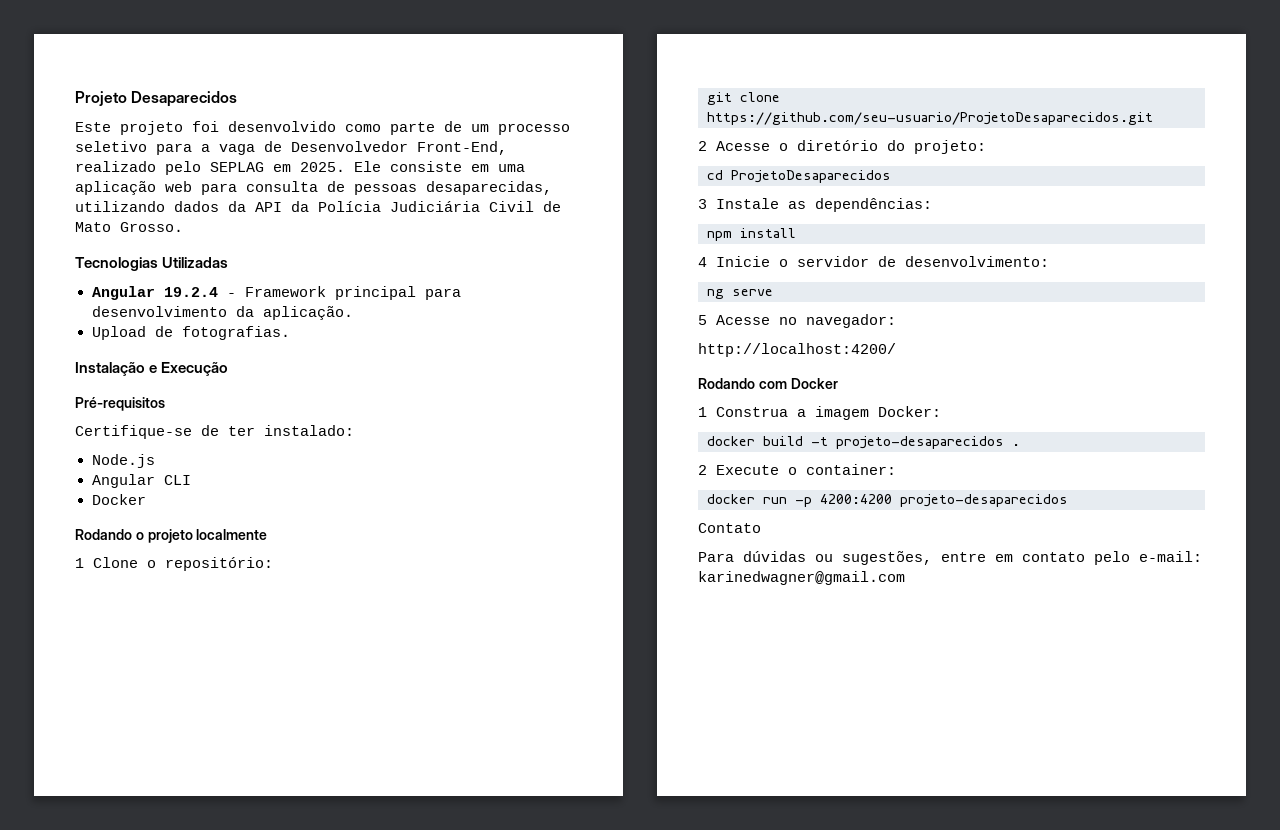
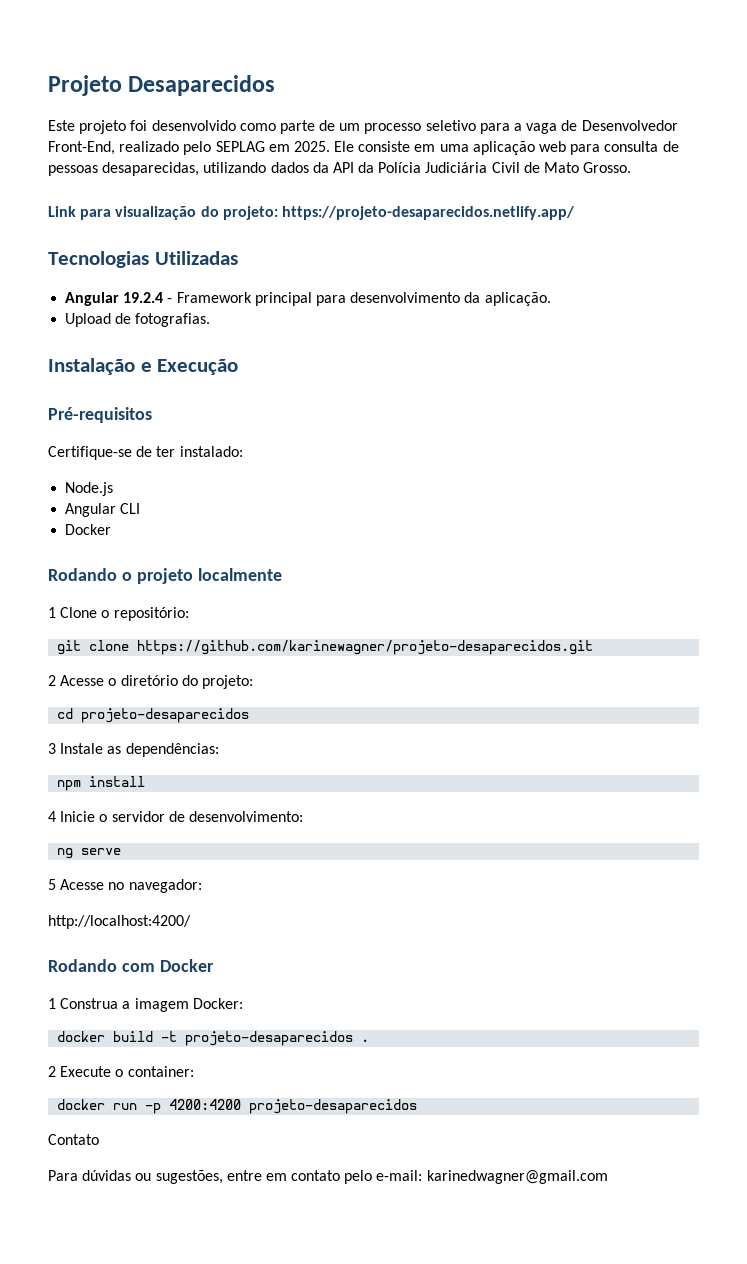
(183, 227) none -> [48,206,575,220] // Link para visualização do projeto: https://projeto-desaparecidos.netlify.app/
[707,112,1153,125] https://github.com/seu-usuario/ProjetoDesaparecidos.git -> [137,640,594,655] https://github.com/karinewagner/projeto-desaparecidos.git
[731,170,891,183] ProjetoDesaparecidos -> [81,708,250,723] projeto-desaparecidos

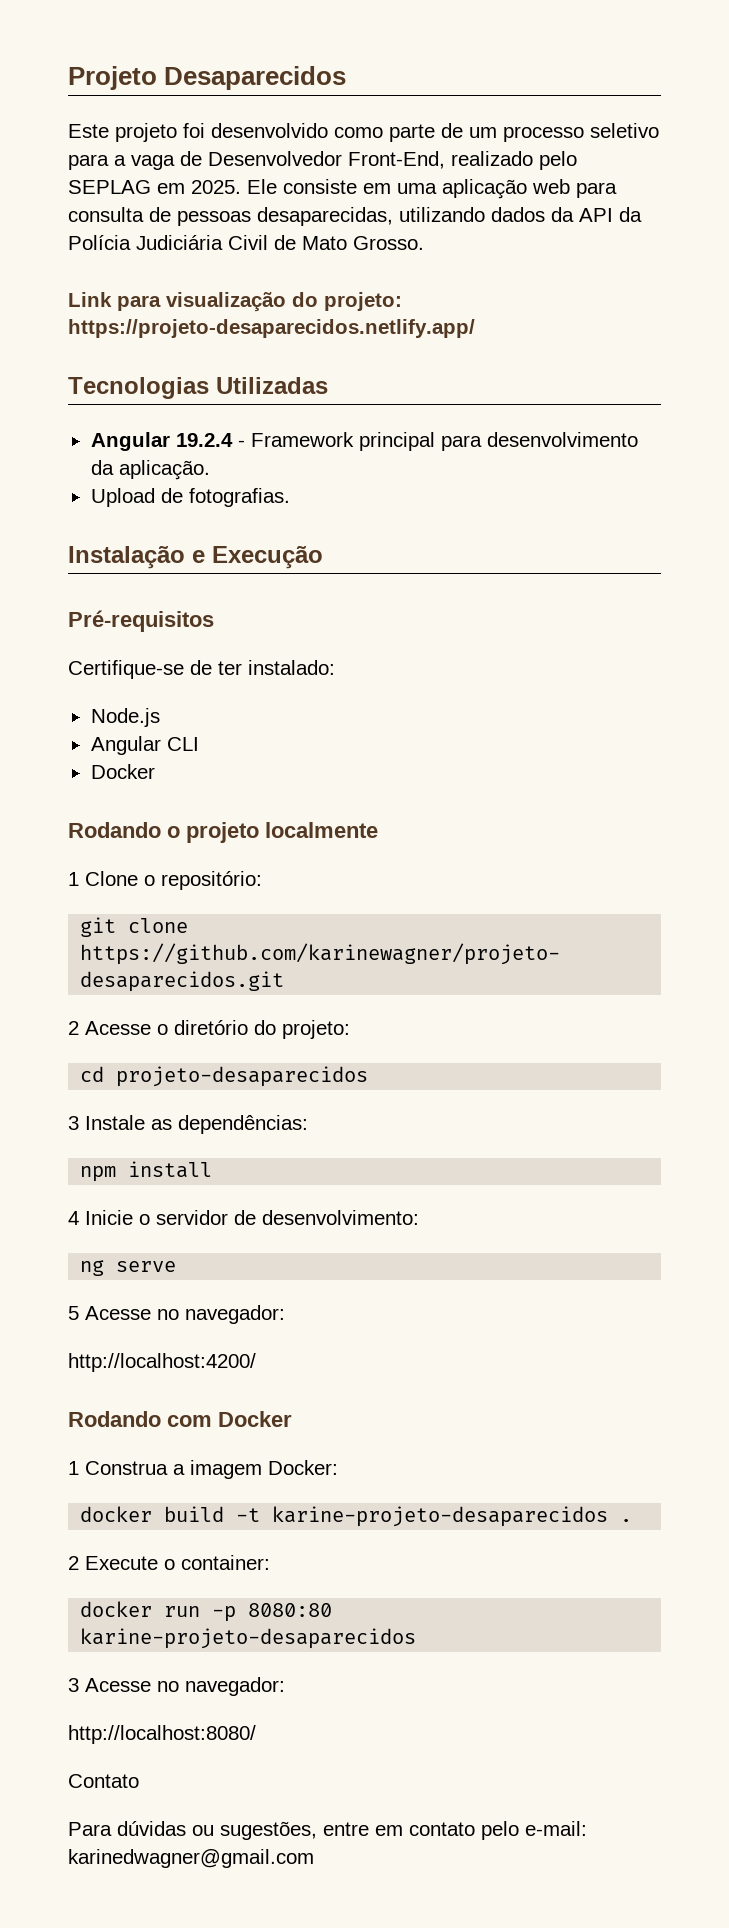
[185,1031,354,1046] projeto-desaparecidos -> [272,1506,609,1527] karine-projeto-desaparecidos
[169,1099,418,1114] 4200:4200 projeto-desaparecidos -> [248,1603,333,1617] [80,1628,417,1649] [68,1677,285,1696] [68,1725,256,1744] 8080:80 karine-projeto-desaparecidos // 3 Acesse no navegador: // http://localhost:8080/

